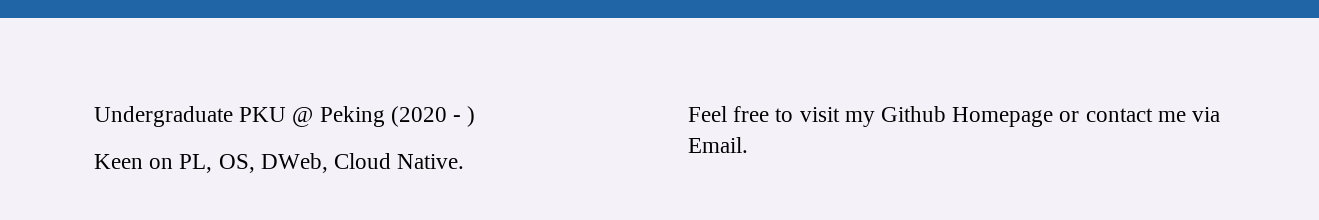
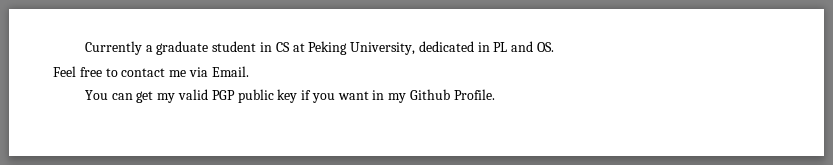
[94,106,476,127] [94,153,465,173] [688,106,1221,127] [688,137,748,153] Undergraduate PKU @ Peking (2020 - ) // Keen on PL, OS, DWeb, Cloud Native. // Feel free to visit my Github Homepage or contact me via Email. -> [84,41,554,55] [53,66,249,77] [84,89,495,103] Currently a graduate student in CS at Peking University, dedicated in PL and OS. // Feel free to contact me via Email. // You can get my valid PGP public key if you want in my Github Profile.

